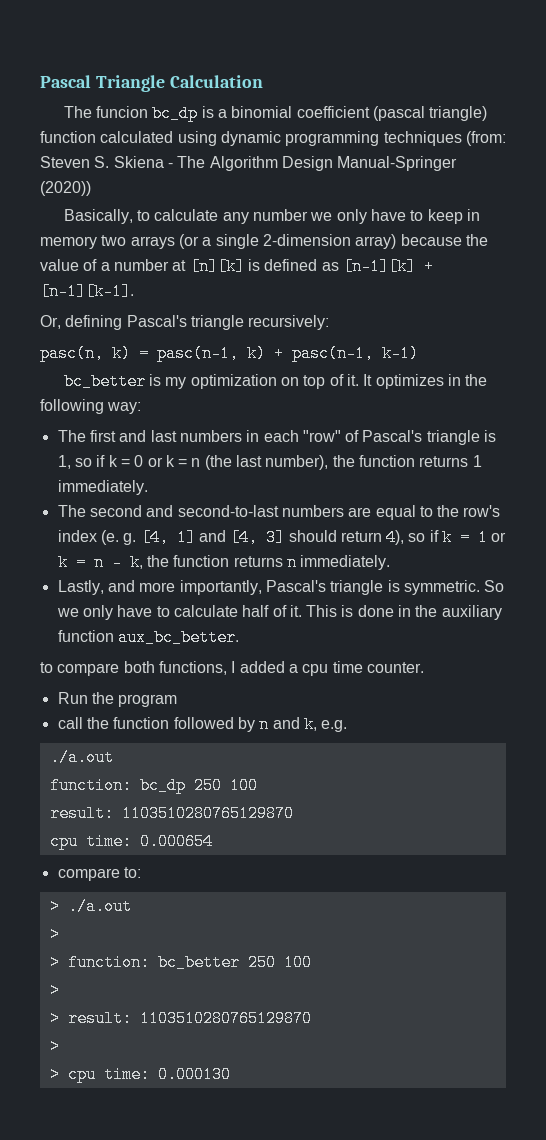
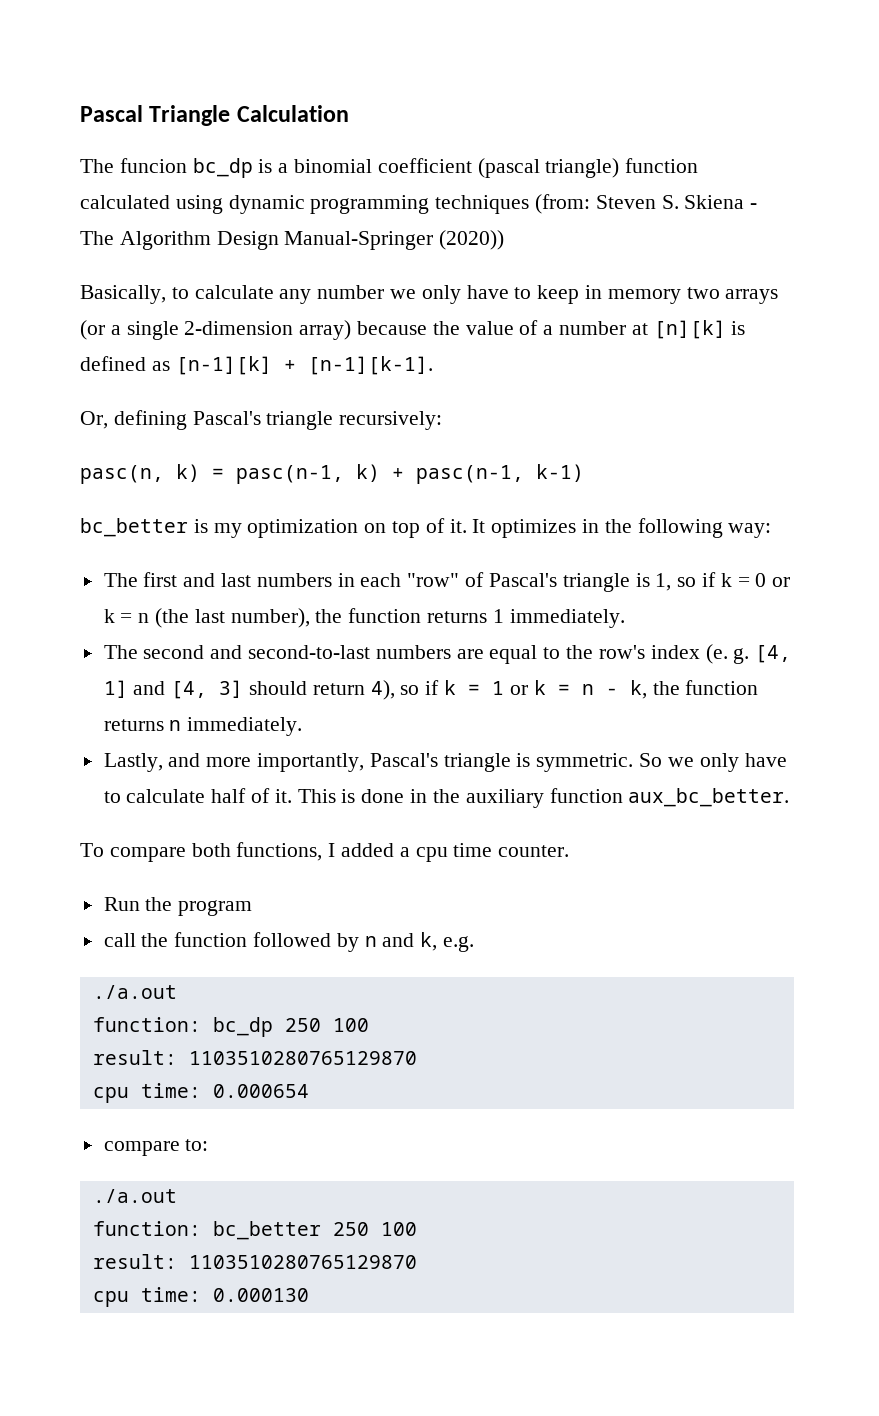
[40,662,53,673] to -> [80,843,104,857] To
[49,898,132,915] [49,926,60,943] [49,954,60,971] > ./a.out // > // > -> [92,1189,177,1203] ./a.out //
[49,982,60,999] [49,1010,312,1027] [49,1038,60,1055] [49,1066,60,1083] > // > result: 1103510280765129870 // > // > -> [92,1254,417,1269] result: 1103510280765129870 //

